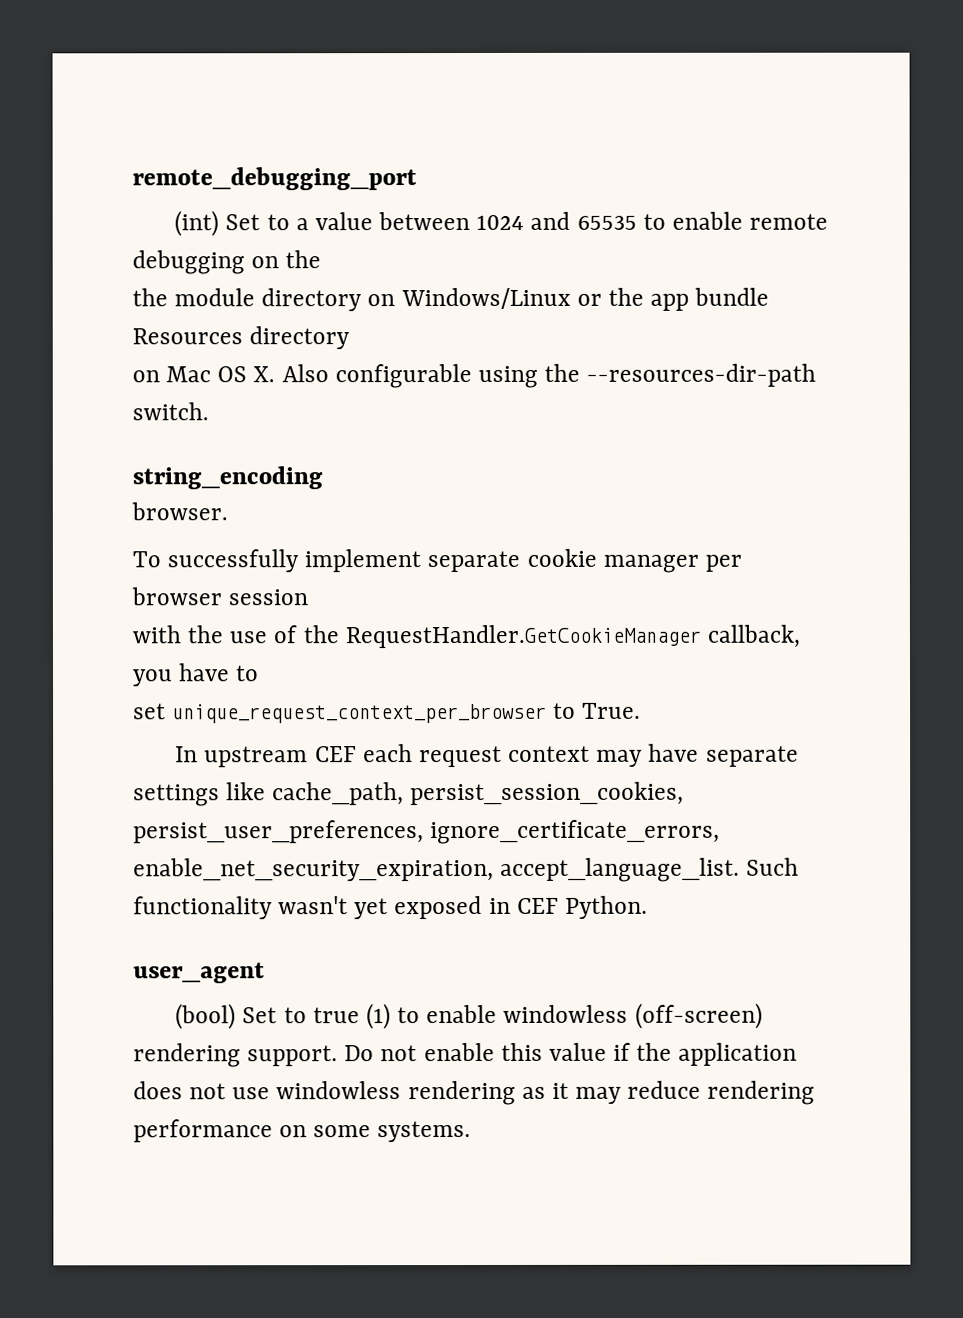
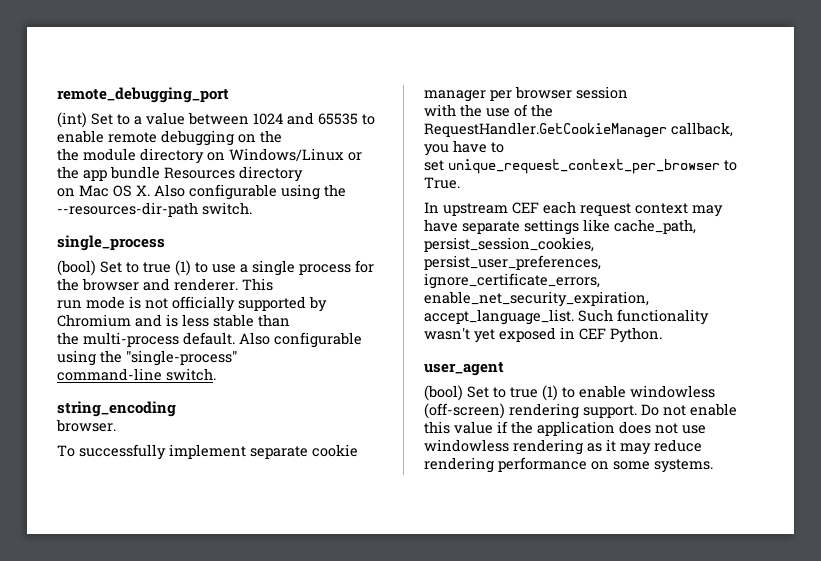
(209, 411) none -> [57,235,165,251] [57,260,374,276] [57,278,273,291] [57,296,327,312] [57,314,290,327] [57,332,362,348] [57,350,237,366] [57,368,216,381] // single_process // (bool) Set to true (1) to use a single process for the browser and renderer. This // run mode is not officially supported by Chromium and is less stable than // the multi-process default. Also configurable using the "single-process" // command-line switch.

